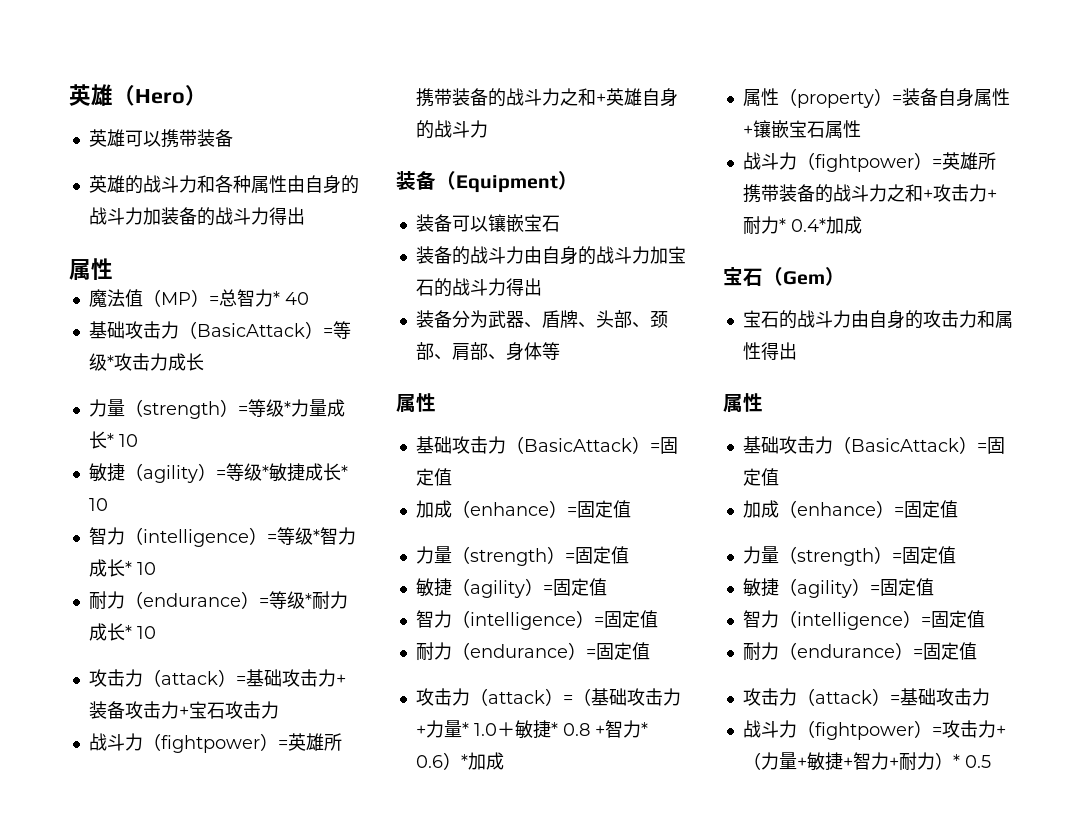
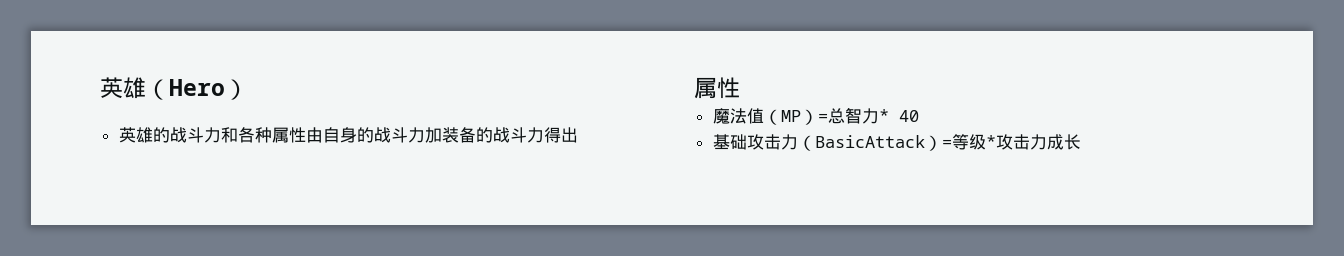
[88,129,233,148] // 英雄可以携带装备 -> (248, 89) none
[88,399,345,419] [88,431,138,449] [88,463,348,483] [88,498,108,511] [88,527,356,547] [88,559,156,577] [88,591,348,610] [88,623,156,641] [88,669,346,687] [88,701,279,719] [88,733,342,753] [415,88,678,107] [415,120,488,139] [396,171,578,193] [415,214,560,232] [415,246,686,265] [415,278,542,297] [415,310,668,328] [415,342,560,361] [396,393,436,412] [415,436,678,454] [415,468,452,486] [415,500,631,518] [415,546,629,566] [415,578,607,598] [415,610,658,630] [415,642,650,661] [415,688,681,706] [415,720,648,739] [415,752,504,770] [742,88,1010,108] [742,120,861,138] [742,152,996,172] [742,184,997,203] [742,216,862,235] [723,267,845,287] [742,310,1013,329] [742,342,797,360] [723,393,763,412] [742,436,1005,454] [742,468,779,486] [742,500,958,518] [742,546,956,566] [742,578,934,598] [742,610,985,630] [742,642,977,661] [742,688,990,706] [742,720,1006,740] [742,752,991,771] // 力量（strength）=等级*力量成长* 10 // 敏捷（agility）=等级*敏捷成长* 10 // 智力（intelligence）=等级*智力成长* 10 // 耐力（endurance）=等级*耐力成长* 10 // 攻击力（attack）=基础攻击力+装备攻击力+宝石攻击力 // 战斗力（fightpower）=英雄所携带装备的战斗力之和+英雄自身的战斗力 // 装备（Equipment） // 装备可以镶嵌宝石 // 装备的战斗力由自身的战斗力加宝石的战斗力得出 // 装备分为武器、盾牌、头部、颈部、肩部、身体等 // 属性 // 基础攻击力（BasicAttack）=固定值 // 加成（enhance）=固定值 // 力量（strength）=固定值 // 敏捷（agility）=固定值 // 智力（intelligence）=固定值 // 耐力（endurance）=固定值 // 攻击力（attack）=（基础攻击力+力量* 1.0＋敏捷* 0.8 +智力* 0.6）*加成 // 属性（property）=装备自身属性+镶嵌宝石属性 // 战斗力（fightpower）=英雄所携带装备的战斗力之和+攻击力+耐力* 0.4*加成 // 宝石（Gem） // 宝石的战斗力由自身的攻击力和属性得出 // 属性 // 基础攻击力（BasicAttack）=固定值 // 加成（enhance）=固定值 // 力量（strength）=固定值 // 敏捷（agility）=固定值 // 智力（intelligence）=固定值 // 耐力（endurance）=固定值 // 攻击力（attack）=基础攻击力 // 战斗力（fightpower）=攻击力+（力量+敏捷+智力+耐力）* 0.5 -> (1081, 142) none

